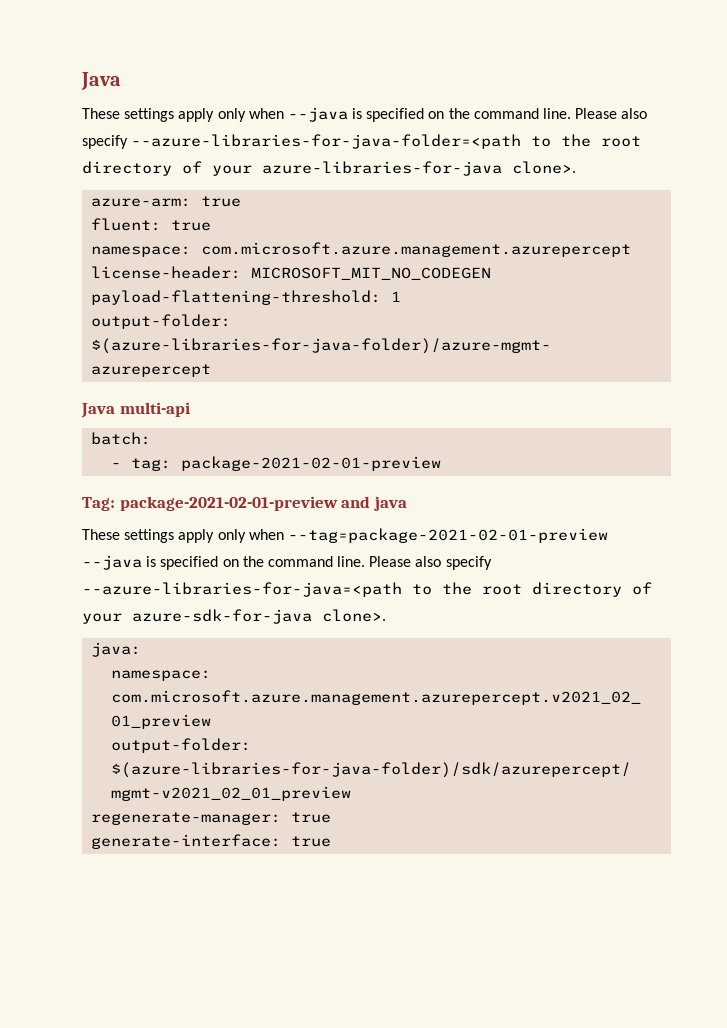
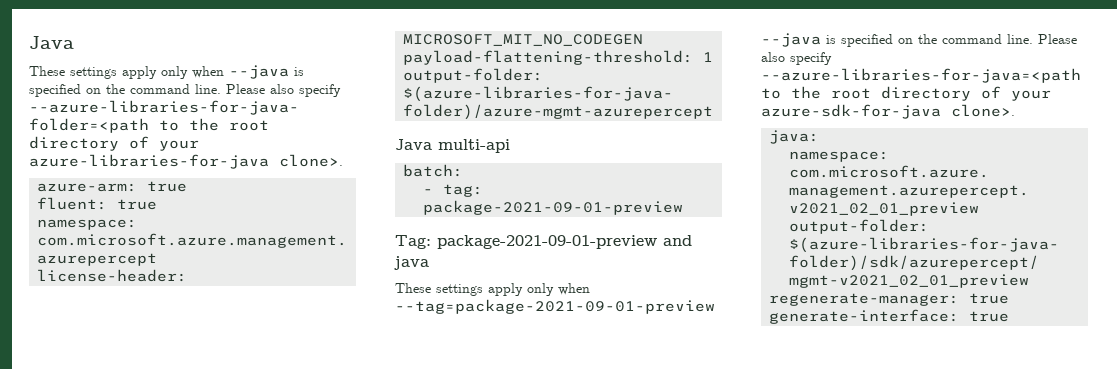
[181,456,442,471] package-2021-02-01-preview -> [423,200,684,215] package-2021-09-01-preview
[119,496,338,511] package-2021-02-01-preview -> [437,235,657,249] package-2021-09-01-preview
[287,528,608,543] --tag=package-2021-02-01-preview -> [395,299,715,314] --tag=package-2021-09-01-preview

